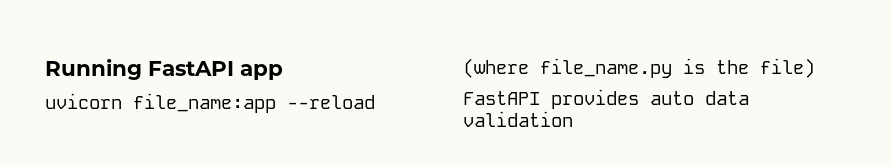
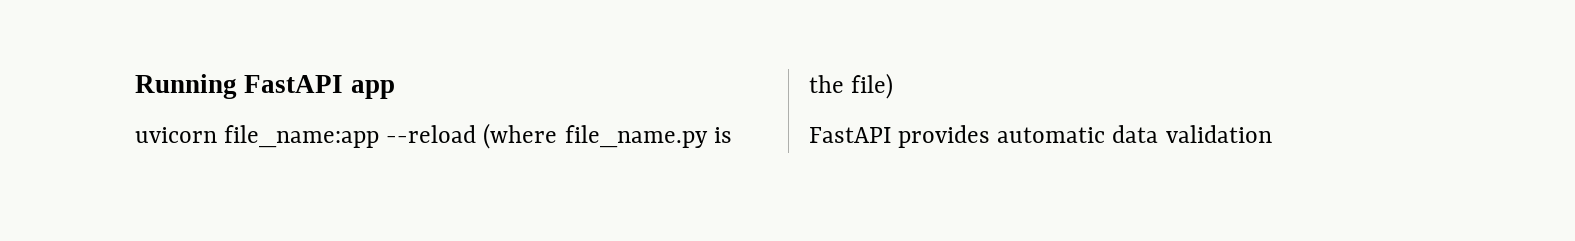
[650,91,694,105] auto -> [997,127,1106,143] automatic

